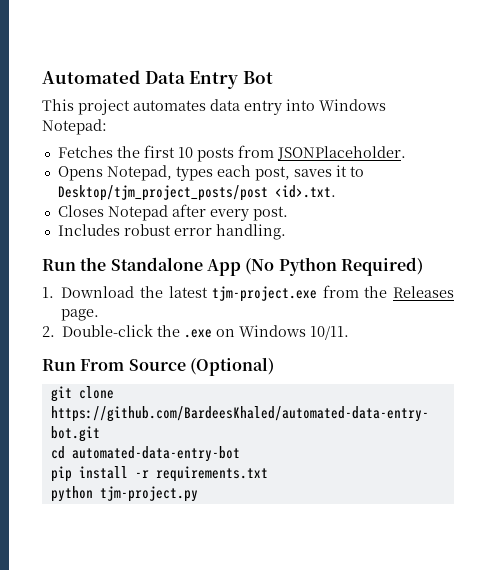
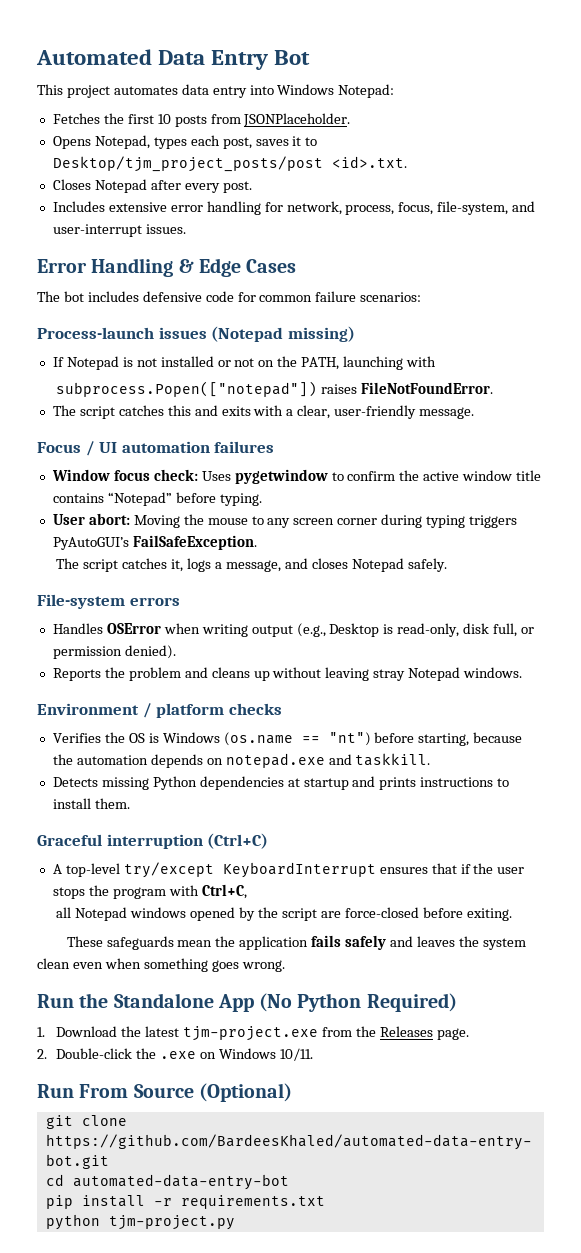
[123,224,286,240] robust error handling. -> [108,201,536,215] [52,224,186,237] [37,258,297,277] [37,291,422,302] [37,326,355,342] [52,356,437,370] [56,381,494,397] [52,405,475,419] [37,441,275,456] [51,469,542,484] [52,492,262,506] [52,513,518,528] [52,535,257,550] [56,558,447,572] [37,594,180,609] [52,623,535,637] [52,645,176,659] [52,667,523,681] [37,703,282,718] [52,732,523,746] [52,753,431,768] [52,776,510,790] [52,798,130,809] [37,833,269,849] [52,862,525,878] [52,884,247,899] [56,907,512,921] [66,935,526,950] [37,958,285,972] extensive error handling for network, process, focus, file-system, and user-interrupt issues. // Error Handling & Edge Cases // The bot includes defensive code for common failure scenarios: // Process-launch issues (Notepad missing) // If Notepad is not installed or not on the PATH, launching with // subprocess.Popen(["notepad"]) raises FileNotFoundError. // The script catches this and exits with a clear, user-friendly message. // Focus / UI automation failures // Window focus check: Uses pygetwindow to confirm the active window title contains “Notepad” before typing. // User abort: Moving the mouse to any screen corner during typing triggers PyAutoGUI’s FailSafeException. // The script catches it, logs a message, and closes Notepad safely. // File-system errors // Handles OSError when writing output (e.g., Desktop is read-only, disk full, or permission denied). // Reports the problem and cleans up without leaving stray Notepad windows. // Environment / platform checks // Verifies the OS is Windows (os.name == "nt") before starting, because the automation depends on notepad.exe and taskkill. // Detects missing Python dependencies at startup and prints instructions to install them. // Graceful interruption (Ctrl+C) // A top-level try/except KeyboardInterrupt ensures that if the user stops the program with Ctrl+C, // all Notepad windows opened by the script are force-closed before exiting. // These safeguards mean the application fails safely and leaves the system clean even when something goes wrong.

